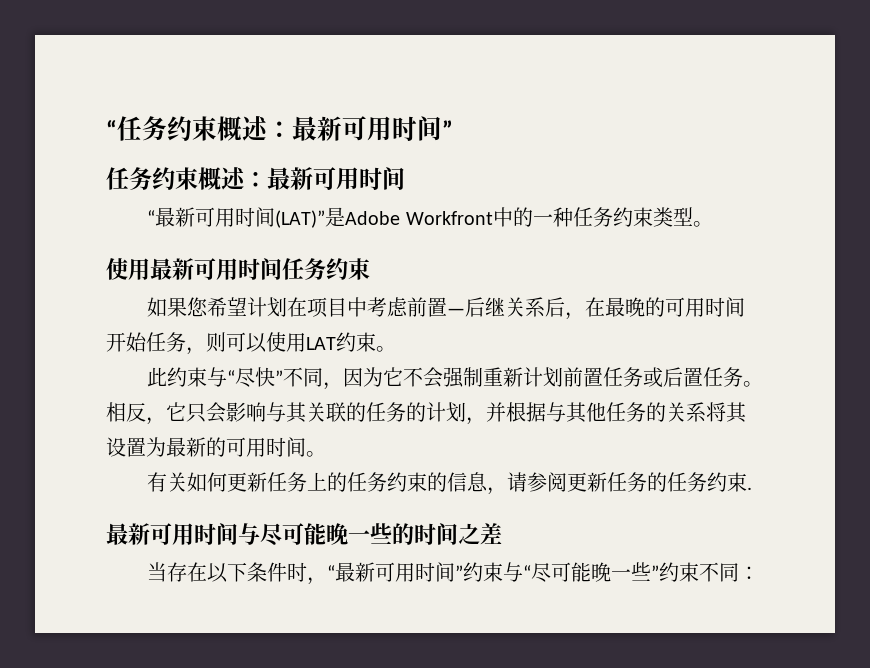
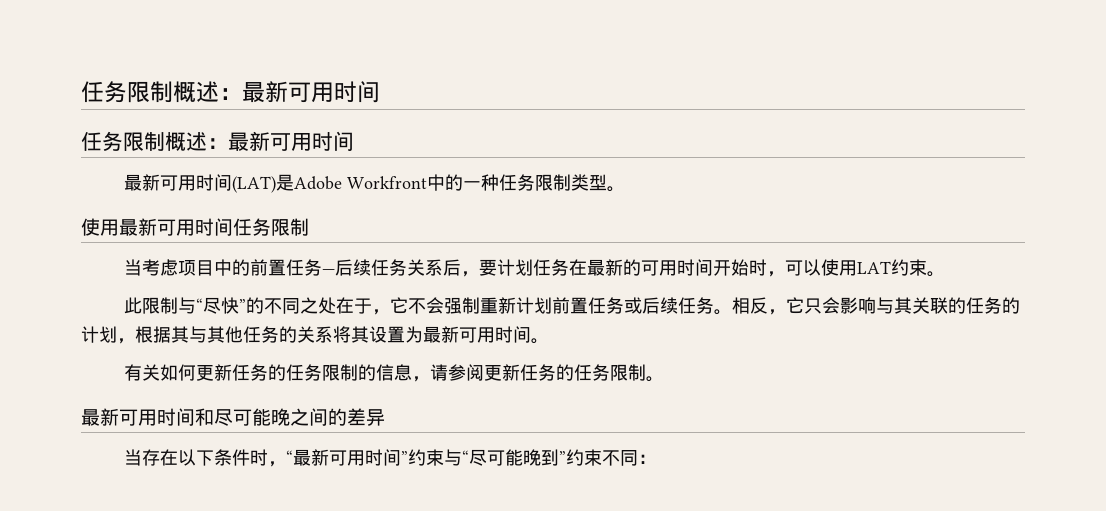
[106,116,453,141] [106,167,405,190] [147,207,326,228] “任务约束概述：最新可用时间” // 任务约束概述：最新可用时间 // “最新可用时间(LAT)” -> [81,81,380,103] [81,131,354,151] [124,174,277,193] 任务限制概述：最新可用时间 // 任务限制概述：最新可用时间 // 最新可用时间(LAT)
[612,207,653,227] 约束 -> [535,174,572,191] 限制
[326,258,370,280] [147,297,646,320] 约束 // 如果您希望计划在项目中考虑前置—后继关系后，在最晚 -> [271,218,309,236] [124,259,624,277] 限制 // 当考虑项目中的前置任务—后续任务关系后，要计划任务在最新
[146,332,226,355] 任务，则 -> [749,259,786,277] 时，
[167,367,208,387] 约束 -> [142,297,179,314] 限制
[283,367,384,390] 不同，因为 -> [246,297,391,315] 的不同之处在于，
[683,367,704,387] 置 -> [660,297,679,314] 续
[486,402,546,422] 并根据 -> [135,326,189,343] 根据其
[206,437,226,457] 的 -> (459, 334) none
[307,472,428,492] 上的任务约束 -> [268,364,359,381] 的任务限制
[707,472,753,492] [106,523,480,546] 约束. // 最新可用时间与尽可能晚一些的时间之 -> [610,364,665,382] [81,408,347,426] 限制。 // 最新可用时间和尽可能晚之间的
(502, 534) none -> [366,409,385,426] 异
[611,562,652,581] 一些 -> [541,449,560,466] 到

